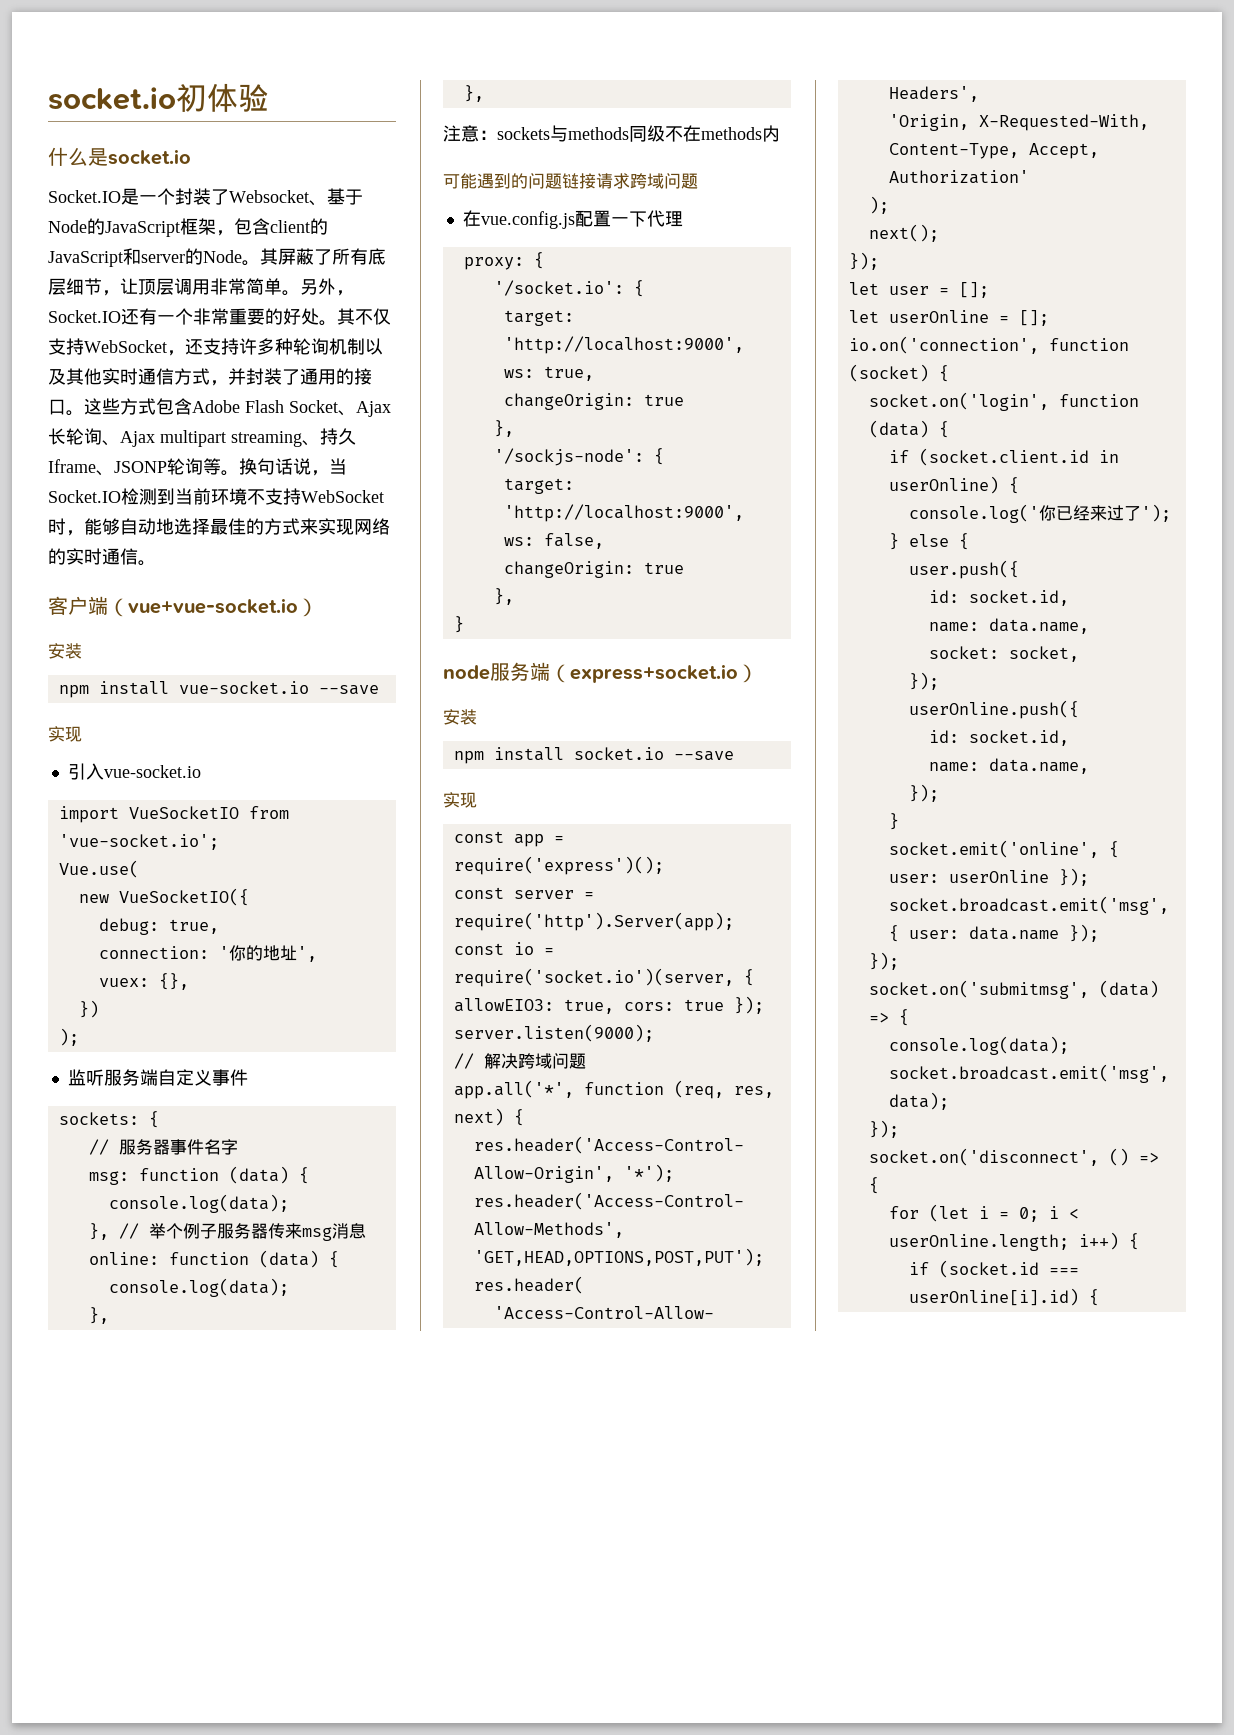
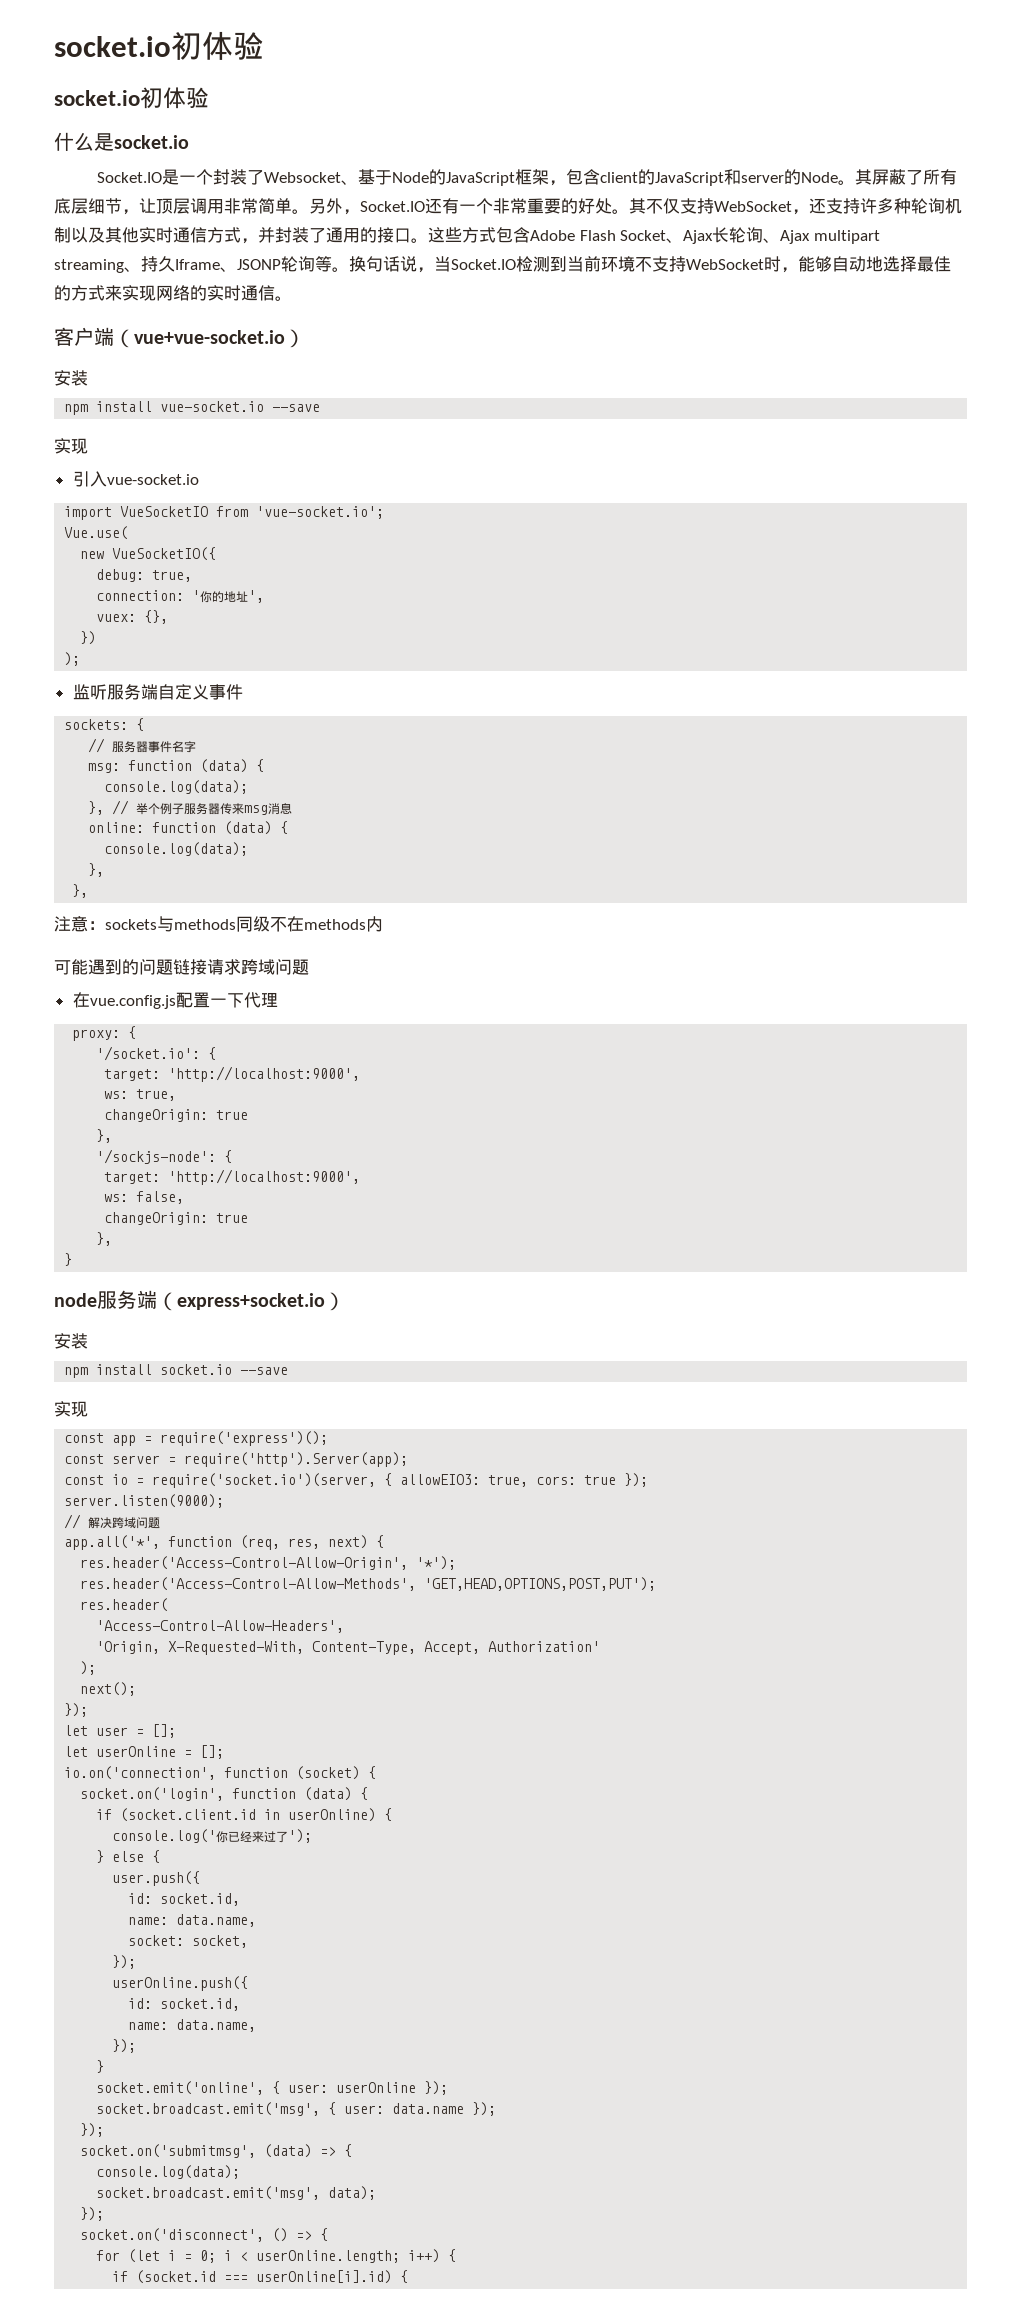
[48,83,269,112] socket.io初体验 -> [54,31,264,60] [54,87,209,109] socket.io初体验 // socket.io初体验

